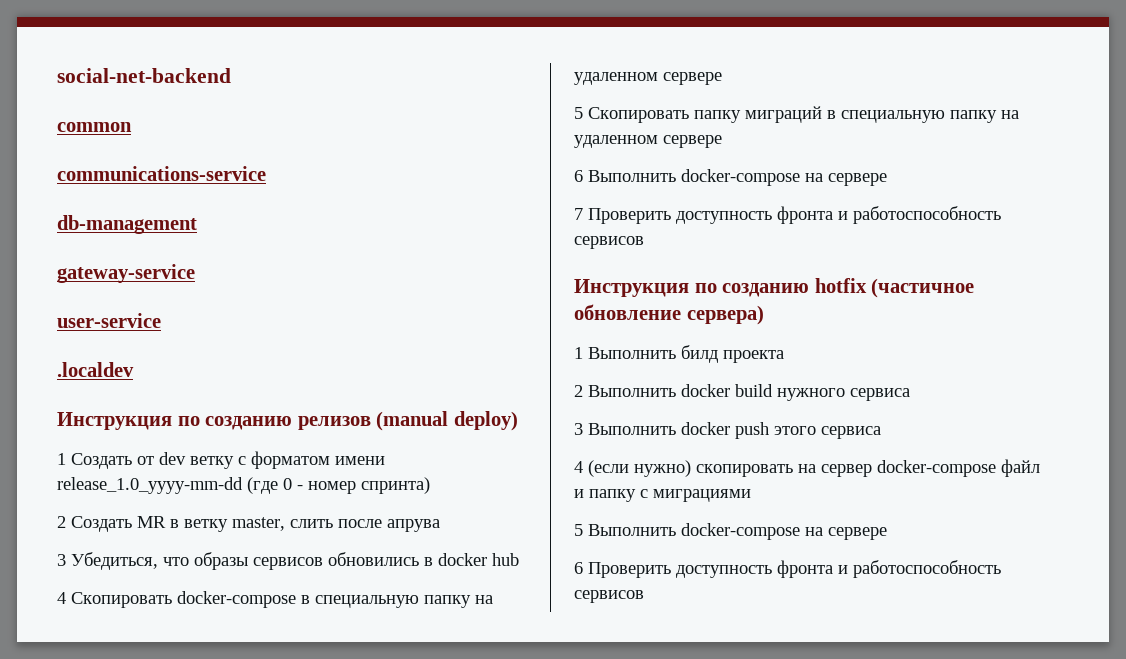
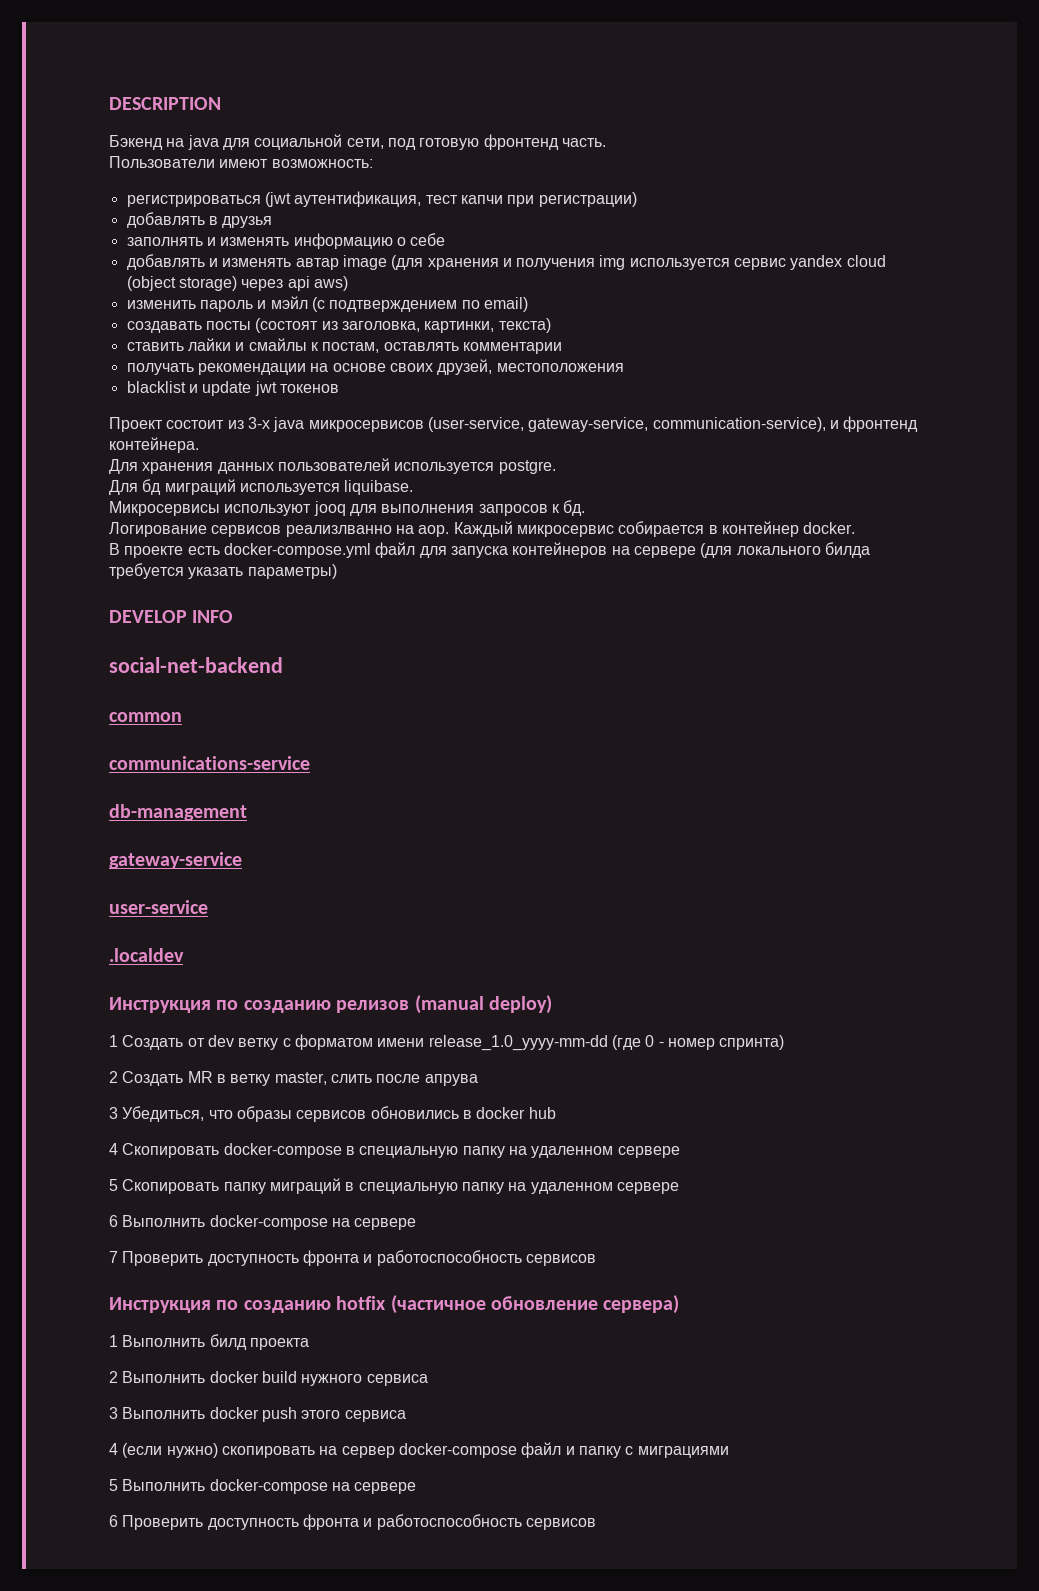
(57, 75) none -> [109,97,221,110] [109,134,606,150] [109,156,373,168] [126,191,637,207] [126,212,273,228] [126,233,446,249] [126,254,886,270] [126,276,348,291] [126,296,528,312] [126,318,551,333] [126,338,562,354] [126,359,624,375] [126,381,339,396] [109,416,919,432] [109,437,199,453] [109,458,556,474] [109,479,414,495] [109,500,586,516] [109,521,856,537] [109,542,870,558] [109,563,337,579] [109,610,234,623] DESCRIPTION // Бэкенд на java для социальной сети, под готовую фронтенд часть. // Пользователи имеют возможность: // регистрироваться (jwt аутентификация, тест капчи при регистрации) // добавлять в друзья // заполнять и изменять информацию о себе // добавлять и изменять автар image (для хранения и получения img используется сервис yandex cloud (object storage) через api aws) // изменить пароль и мэйл (с подтверждением по email) // создавать посты (состоят из заголовка, картинки, текста) // ставить лайки и смайлы к постам, оставлять комментарии // получать рекомендации на основе своих друзей, местоположения // blacklist и update jwt токенов // Проект состоит из 3-х java микросервисов (user-service, gateway-service, communication-service), и фронтенд контейнера. // Для хранения данных пользователей используется postgre. // Для бд миграций используется liquibase. // Микросервисы используют jooq для выполнения запросов к бд. // Логирование сервисов реализлванно на aop. Каждый микросервис собирается в контейнер docker. // В проекте есть docker-compose.yml файл для запуска контейнеров на сервере (для локального билда требуется указать параметры) // DEVELOP INFO //

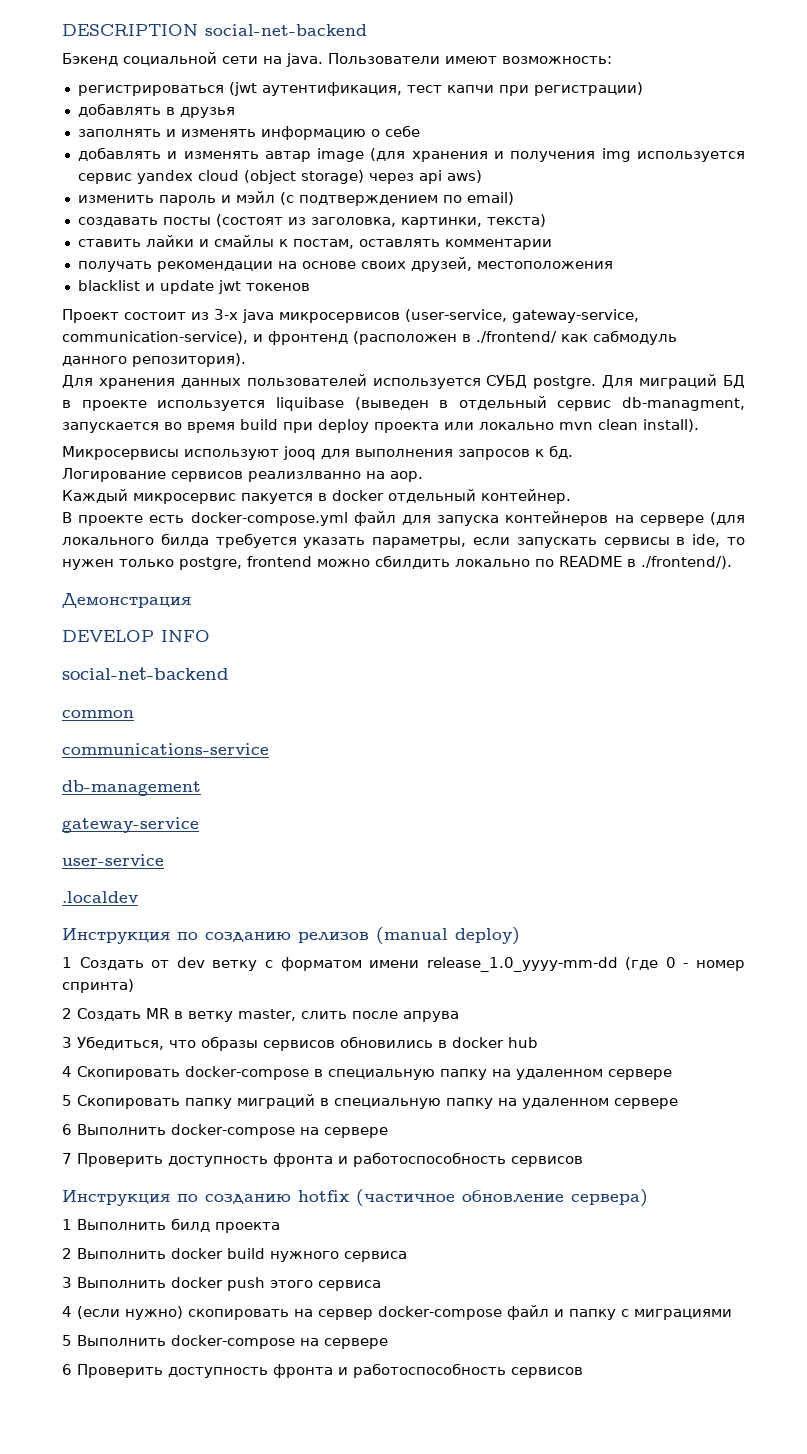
(221, 103) none -> [205,24,367,36] social-net-backend
[166,134,606,150] на java для социальной сети, под готовую фронтенд часть. // -> [123,52,323,67] социальной сети на java.
[109,437,199,453] контейнера. -> [353,330,677,345] [62,353,246,367] (расположен в ./frontend/ как сабмодуль данного репозитория).
(495, 468) none -> [486,375,528,388] СУБД
[109,479,414,495] // Для бд миграций используется liquibase. -> [602,374,746,389] [62,396,745,411] [62,419,699,433] Для миграций БД в проекте используется liquibase (выведен в отдельный сервис db-managment, запускается во время build при deploy проекта или локально mvn clean install).
(450, 531) none -> (423, 476) //
[618,521,856,537] собирается в контейнер docker. -> [241,489,571,504] пакуется в docker отдельный контейнер.
[247,564,337,579] параметры) -> [372,534,745,548] [62,555,732,570] [62,593,191,608] параметры, если запускать сервисы в ide, то нужен только postgre, frontend можно сбилдить локально по README в ./frontend/). // Демонстрация

